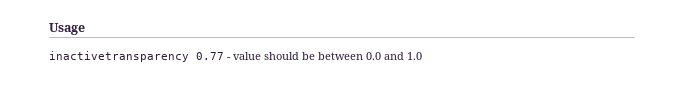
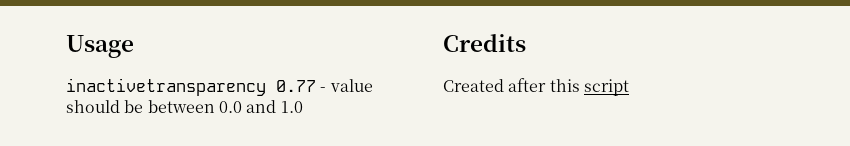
(422, 56) none -> [443,34,526,52] [443,78,629,96] // Credits // Created after this script

